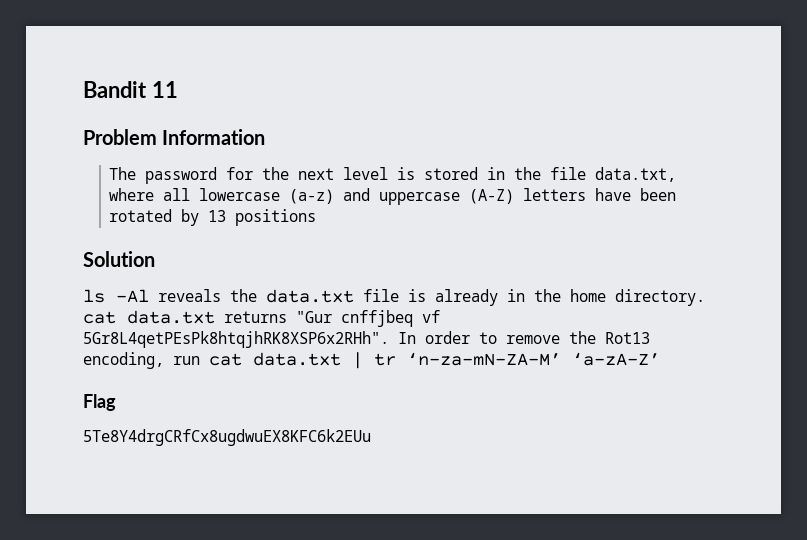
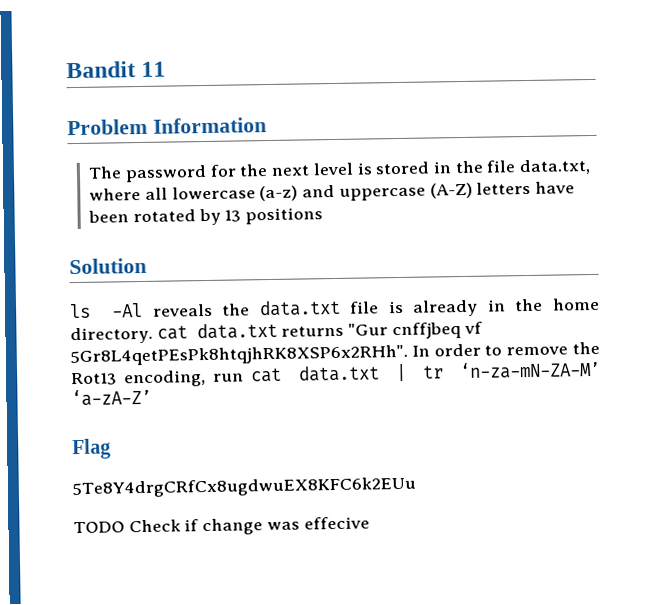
(371, 437) none -> [73,516,370,536] // TODO Check if change was effecive

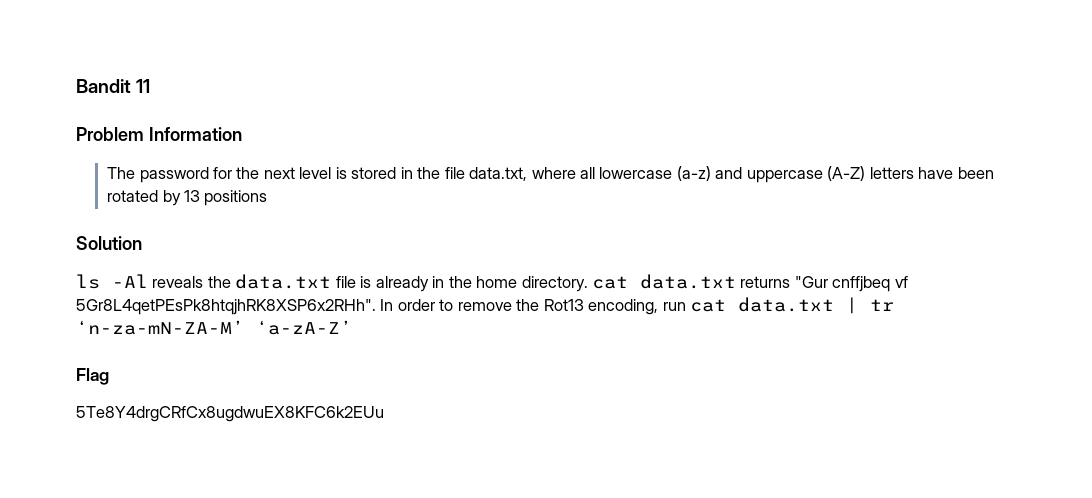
[73,516,370,536] // TODO Check if change was effecive -> (384, 414) none

